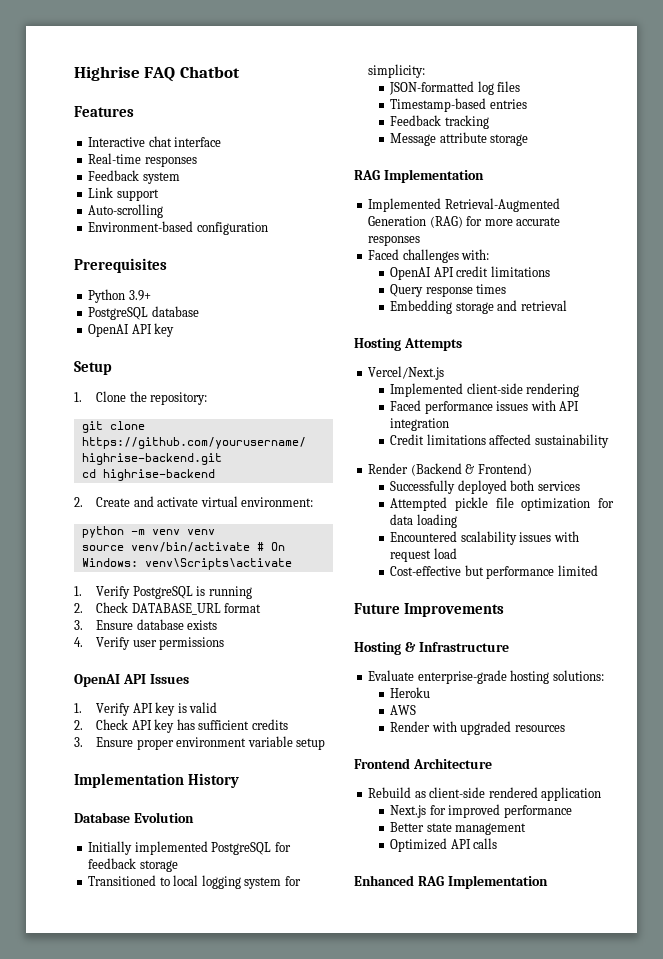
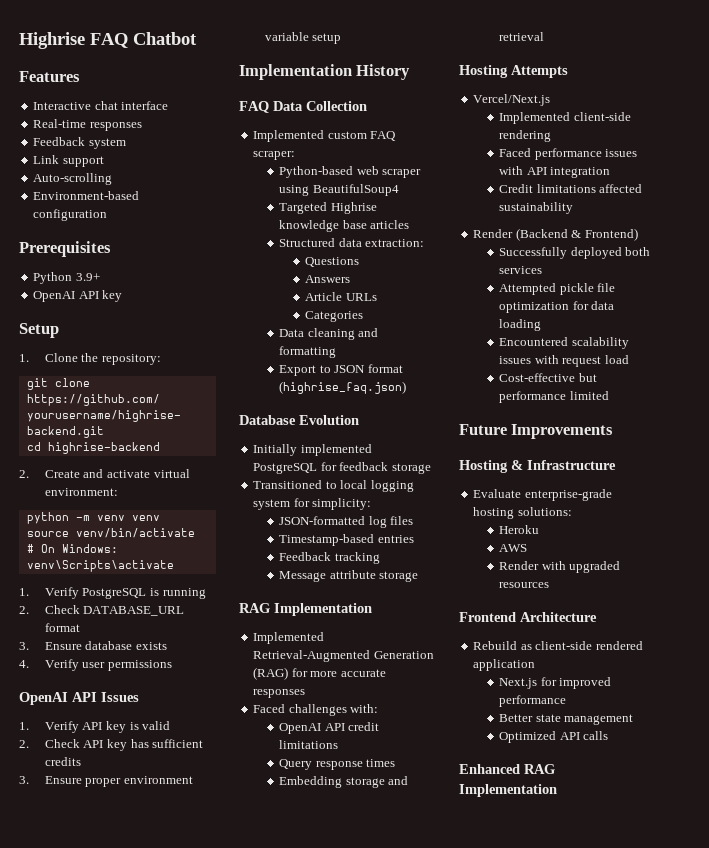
[88,306,199,320] // PostgreSQL database -> (100, 277) none
(240, 780) none -> [239,101,367,113] [253,130,397,142] [253,151,296,160] [279,166,422,178] [279,184,399,196] [279,202,377,214] [279,220,410,232] [279,238,425,247] [305,257,360,267] [305,275,351,283] [305,292,377,301] [305,311,364,322] [279,328,379,340] [279,346,337,358] [279,364,403,376] [279,381,407,394] // FAQ Data Collection // Implemented custom FAQ scraper: // Python-based web scraper using BeautifulSoup4 // Targeted Highrise knowledge base articles // Structured data extraction: // Questions // Answers // Article URLs // Categories // Data cleaning and formatting // Export to JSON format (highrise_faq.json)

